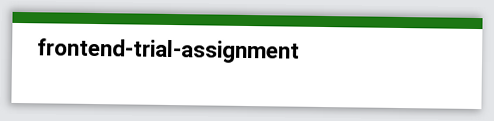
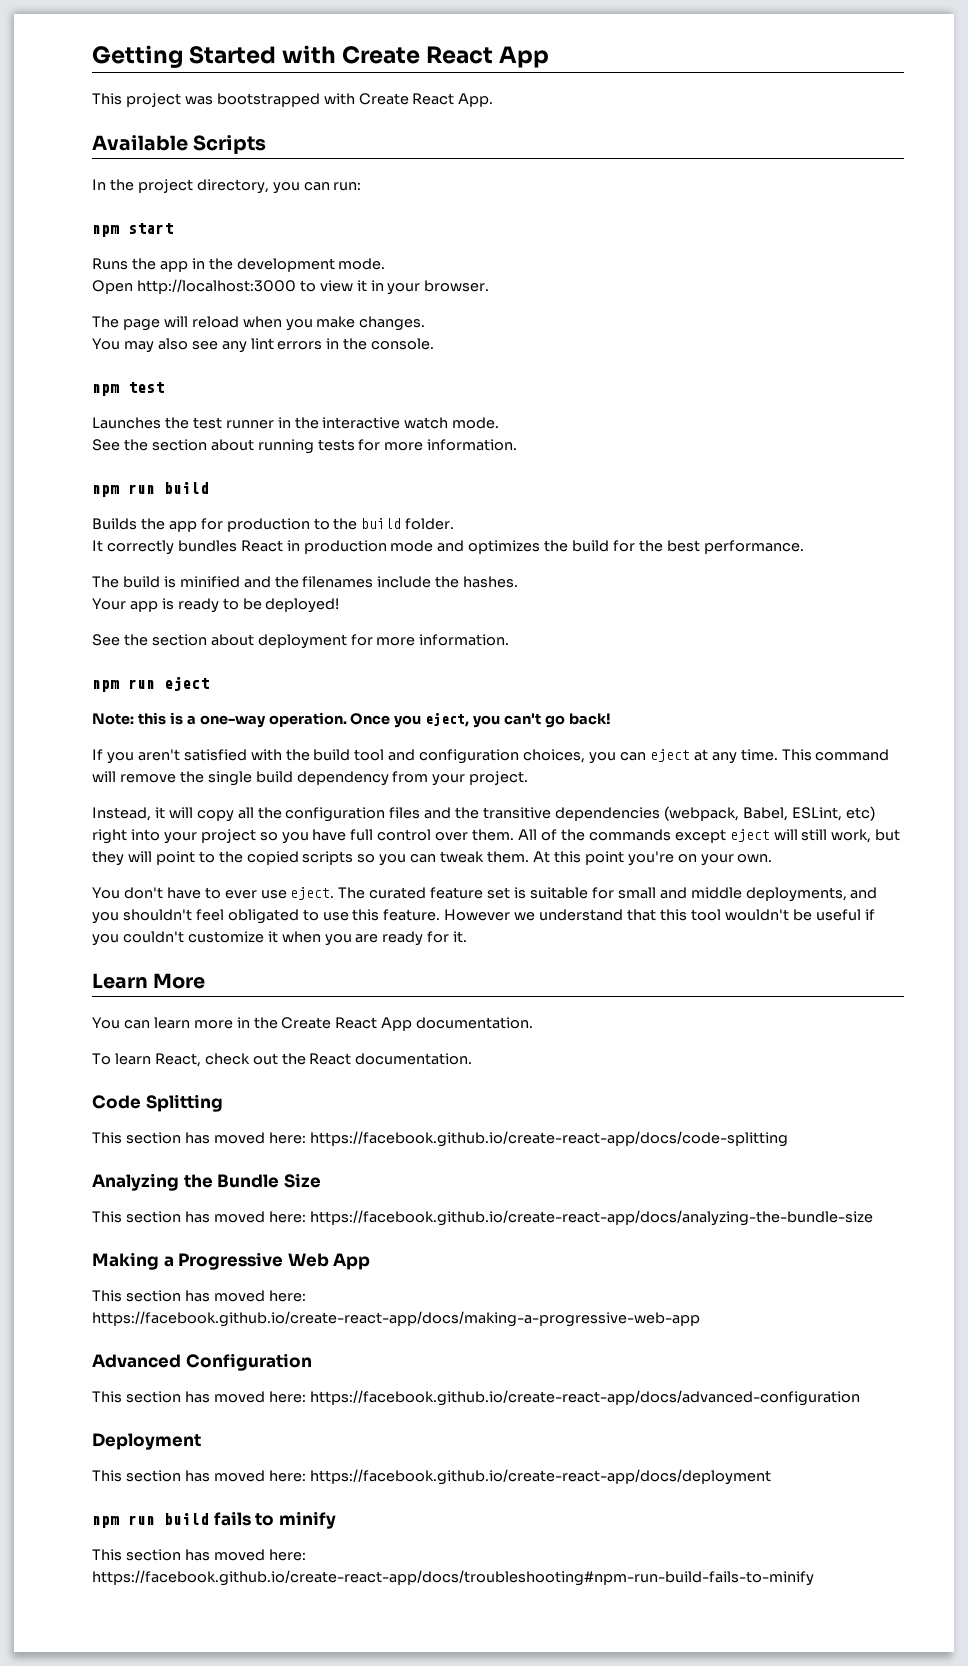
[36,38,300,64] frontend-trial-assignment -> [92,45,550,68] [92,93,494,107] [92,135,267,154] [92,179,362,194] [92,223,173,237] [92,258,386,272] [92,279,490,295] [92,316,426,331] [92,338,435,353] [92,382,164,396] [92,417,500,429] [92,439,518,454] [92,482,209,497] [92,518,455,532] [92,540,804,555] [92,576,519,588] [92,598,340,613] [92,634,510,649] [92,676,209,692] [92,712,611,728] [92,749,890,764] [92,771,529,786] [92,806,875,822] [92,829,901,844] [92,851,773,866] [92,887,878,902] [92,909,875,924] [92,931,468,946] [92,973,206,989] [92,1017,534,1031] [92,1053,473,1067] [92,1094,223,1112] [92,1131,788,1147] [92,1173,321,1191] [92,1210,873,1226] [92,1252,371,1270] [92,1290,306,1302] [92,1311,700,1327] [92,1353,312,1371] [92,1390,860,1406] [92,1433,201,1450] [92,1469,771,1485] [92,1511,336,1529] [92,1549,306,1561] [92,1570,814,1586] Getting Started with Create React App // This project was bootstrapped with Create React App. // Available Scripts // In the project directory, you can run: // npm start // Runs the app in the development mode. // Open http://localhost:3000 to view it in your browser. // The page will reload when you make changes. // You may also see any lint errors in the console. // npm test // Launches the test runner in the interactive watch mode. // See the section about running tests for more information. // npm run build // Builds the app for production to the build folder. // It correctly bundles React in production mode and optimizes the build for the best performance. // The build is minified and the filenames include the hashes. // Your app is ready to be deployed! // See the section about deployment for more information. // npm run eject // Note: this is a one-way operation. Once you eject, you can't go back! // If you aren't satisfied with the build tool and configuration choices, you can eject at any time. This command will remove the single build dependency from your project. // Instead, it will copy all the configuration files and the transitive dependencies (webpack, Babel, ESLint, etc) right into your project so you have full control over them. All of the commands except eject will still work, but they will point to the copied scripts so you can tweak them. At this point you're on your own. // You don't have to ever use eject. The curated feature set is suitable for small and middle deployments, and you shouldn't feel obligated to use this feature. However we understand that this tool wouldn't be useful if you couldn't customize it when you are ready for it. // Learn More // You can learn more in the Create React App documentation. // To learn React, check out the React documentation. // Code Splitting // This section has moved here: https://facebook.github.io/create-react-app/docs/code-splitting // Analyzing the Bundle Size // This section has moved here: https://facebook.github.io/create-react-app/docs/analyzing-the-bundle-size // Making a Progressive Web App // This section has moved here: https://facebook.github.io/create-react-app/docs/making-a-progressive-web-app // Advanced Configuration // This section has moved here: https://facebook.github.io/create-react-app/docs/advanced-configuration // Deployment // This section has moved here: https://facebook.github.io/create-react-app/docs/deployment // npm run build fails to minify // This section has moved here: https://facebook.github.io/create-react-app/docs/troubleshooting#npm-run-build-fails-to-minify

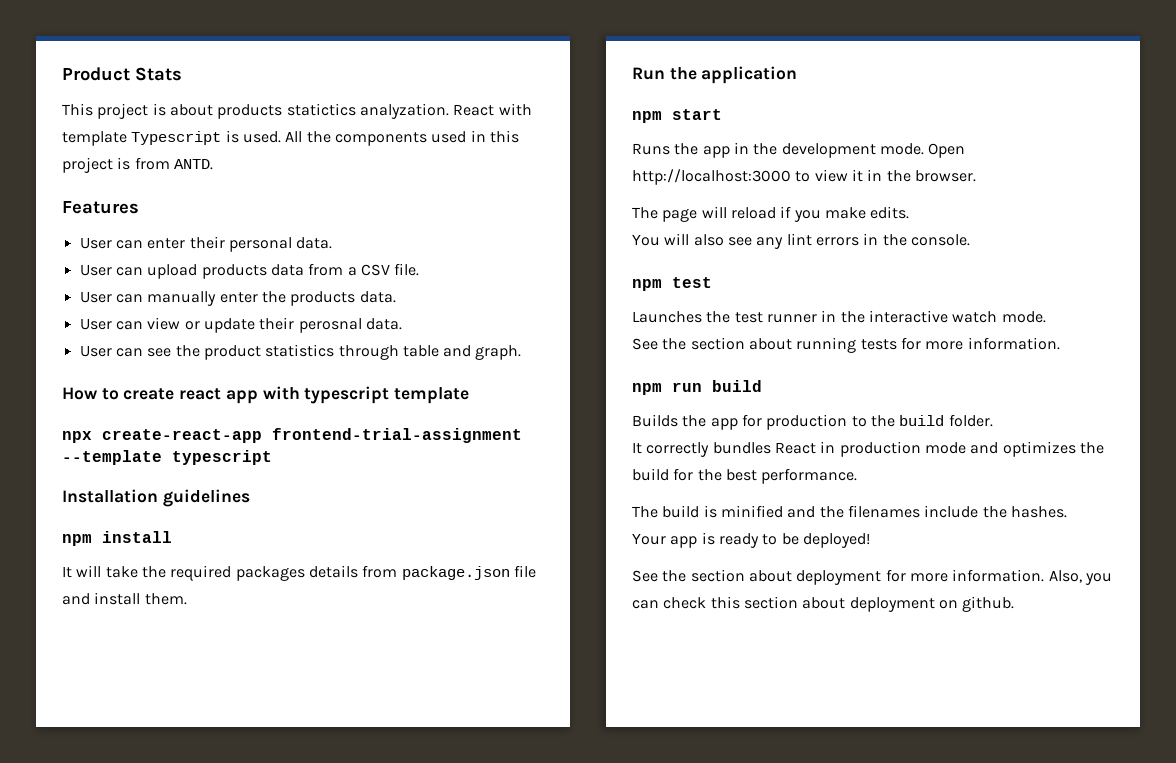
[92,45,550,68] [92,93,494,107] [92,135,267,154] [92,179,362,194] Getting Started with Create React App // This project was bootstrapped with Create React App. // Available Scripts // In the project directory, you can run: -> [62,67,182,81] [62,103,532,119] [62,130,519,146] [62,157,213,173] [62,201,139,214] [79,236,333,252] [79,263,420,279] [79,291,396,306] [79,317,402,333] [79,344,522,360] [62,386,470,404] [62,428,522,443] [62,450,272,465] [62,489,250,507] [62,531,172,546] [62,565,536,581] [62,592,187,605] [632,66,798,84] Product Stats // This project is about products statictics analyzation. React with template Typescript is used. All the components used in this project is from ANTD. // Features // User can enter their personal data. // User can upload products data from a CSV file. // User can manually enter the products data. // User can view or update their perosnal data. // User can see the product statistics through table and graph. // How to create react app with typescript template // npx create-react-app frontend-trial-assignment --template typescript // Installation guidelines // npm install // It will take the required packages details from package.json file and install them. // Run the application
(386, 264) // -> (924, 149) none
[387,283,421,295] your -> [886,170,911,182] the
[242,316,282,328] when -> [780,206,792,218] if
[359,316,426,331] [92,338,154,353] changes. // You may -> [870,206,910,219] [632,233,690,246] edits. // You will
[92,676,209,692] [92,712,611,728] [92,749,890,764] [92,771,529,786] [92,806,875,822] [92,829,901,844] [92,851,773,866] [92,887,878,902] [92,909,875,924] [92,931,468,946] [92,973,206,989] [92,1017,534,1031] [92,1053,473,1067] [92,1094,223,1112] [92,1131,788,1147] [92,1173,321,1191] [92,1210,873,1226] [92,1252,371,1270] [92,1290,306,1302] [92,1311,700,1327] [92,1353,312,1371] [92,1390,860,1406] [92,1433,201,1450] [92,1469,771,1485] [92,1511,336,1529] [92,1549,306,1561] [92,1570,814,1586] // npm run eject // Note: this is a one-way operation. Once you eject, you can't go back! // If you aren't satisfied with the build tool and configuration choices, you can eject at any time. This command will remove the single build dependency from your project. // Instead, it will copy all the configuration files and the transitive dependencies (webpack, Babel, ESLint, etc) right into your project so you have full control over them. All of the commands except eject will still work, but they will point to the copied scripts so you can tweak them. At this point you're on your own. // You don't have to ever use eject. The curated feature set is suitable for small and middle deployments, and you shouldn't feel obligated to use this feature. However we understand that this tool wouldn't be useful if you couldn't customize it when you are ready for it. // Learn More // You can learn more in the Create React App documentation. // To learn React, check out the React documentation. // Code Splitting // This section has moved here: https://facebook.github.io/create-react-app/docs/code-splitting // Analyzing the Bundle Size // This section has moved here: https://facebook.github.io/create-react-app/docs/analyzing-the-bundle-size // Making a Progressive Web App // This section has moved here: https://facebook.github.io/create-react-app/docs/making-a-progressive-web-app // Advanced Configuration // This section has moved here: https://facebook.github.io/create-react-app/docs/advanced-configuration // Deployment // This section has moved here: https://facebook.github.io/create-react-app/docs/deployment // npm run build fails to minify // This section has moved here: https://facebook.github.io/create-react-app/docs/troubleshooting#npm-run-build-fails-to-minify -> [1048,570,1112,585] [632,596,1015,612] Also, you can check this section about deployment on github.

